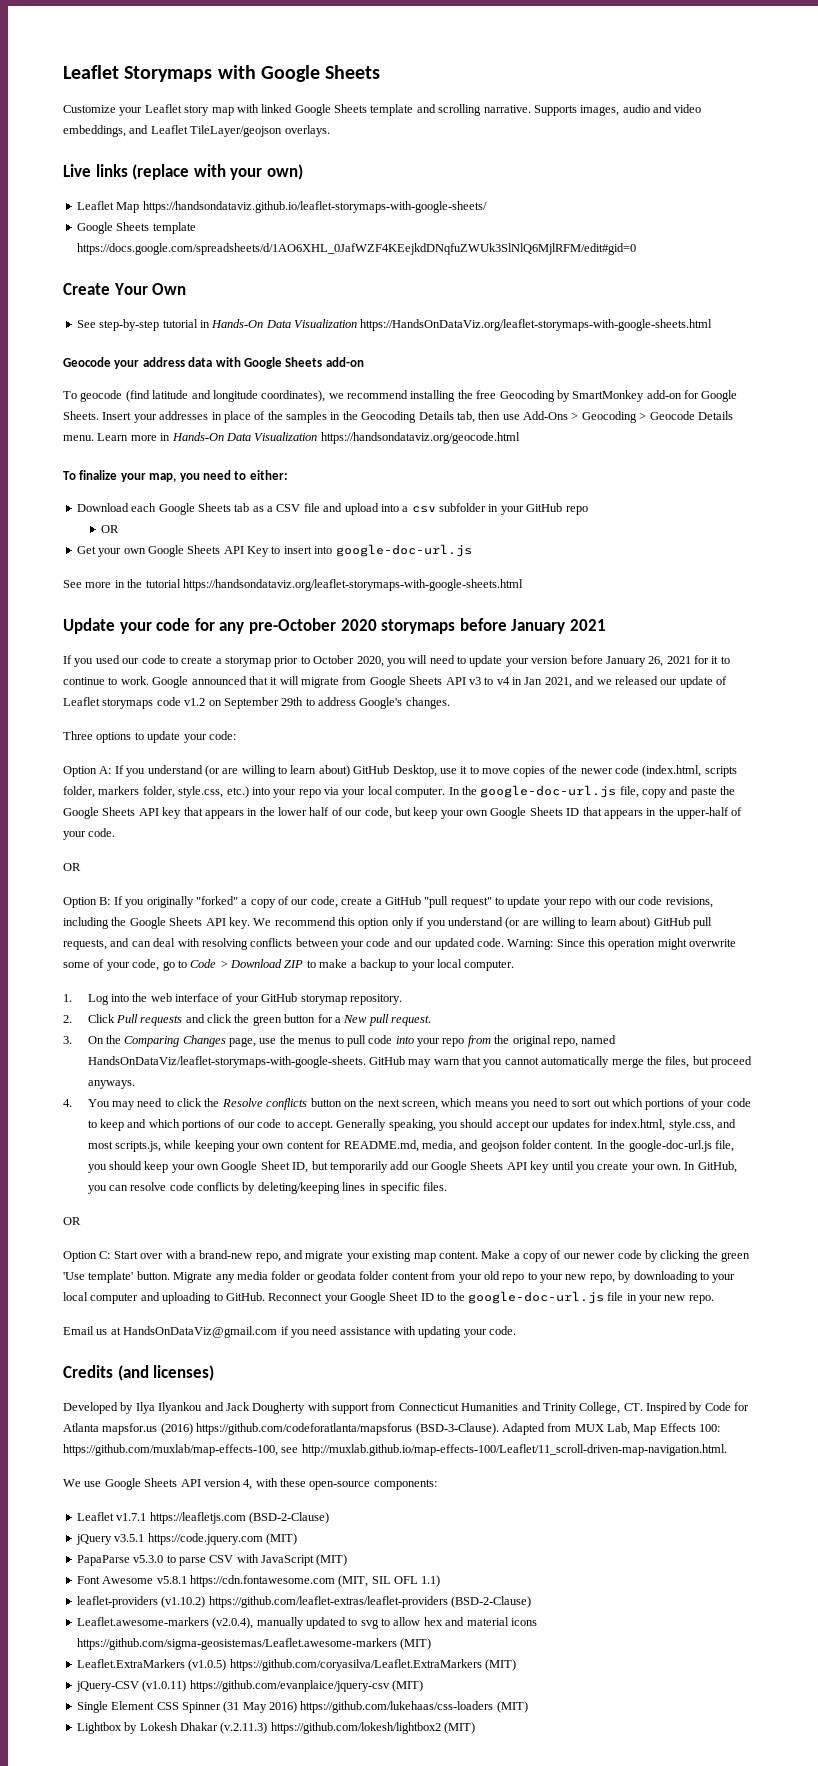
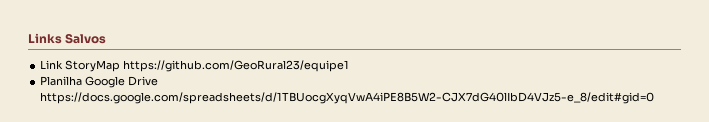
[63,65,381,82] [63,104,702,116] [63,125,330,137] [63,164,303,180] [76,201,487,213] [76,222,196,234] [76,243,636,255] [63,283,187,295] [76,319,713,331] [63,357,364,369] [63,390,738,402] [63,411,733,423] [63,432,520,444] [63,470,288,482] [76,503,588,515] [101,525,120,533] [76,544,472,557] [63,579,523,591] [63,618,606,634] [63,655,730,667] [63,676,727,688] [63,697,450,709] [63,731,236,743] [63,765,737,777] [63,785,736,798] [63,807,743,819] [63,828,116,840] [63,863,81,871] [63,896,713,908] [63,917,712,929] [63,938,737,950] [63,959,515,971] [63,993,402,1005] [63,1014,432,1026] [63,1035,617,1047] [87,1056,753,1068] [87,1080,135,1089] [63,1098,751,1110] [87,1119,737,1131] [87,1140,734,1152] [87,1161,737,1173] [87,1182,448,1194] [63,1217,81,1225] [63,1250,750,1262] [63,1271,736,1283] [63,1291,714,1304] [63,1326,517,1338] [63,1365,215,1381] [63,1402,750,1414] [63,1423,721,1435] [63,1444,727,1456] [63,1478,437,1490] [76,1512,329,1524] [75,1533,297,1545] [76,1554,348,1566] [76,1575,441,1587] [76,1596,531,1608] [76,1617,537,1629] [76,1638,432,1650] [76,1659,516,1671] [75,1680,423,1692] [76,1701,528,1713] [76,1722,475,1734] Leaflet Storymaps with Google Sheets // Customize your Leaflet story map with linked Google Sheets template and scrolling narrative. Supports images, audio and video embeddings, and Leaflet TileLayer/geojson overlays. // Live links (replace with your own) // Leaflet Map https://handsondataviz.github.io/leaflet-storymaps-with-google-sheets/ // Google Sheets template https://docs.google.com/spreadsheets/d/1AO6XHL_0JafWZF4KEejkdDNqfuZWUk3SlNlQ6MjlRFM/edit#gid=0 // Create Your Own // See step-by-step tutorial in Hands-On Data Visualization https://HandsOnDataViz.org/leaflet-storymaps-with-google-sheets.html // Geocode your address data with Google Sheets add-on // To geocode (find latitude and longitude coordinates), we recommend installing the free Geocoding by SmartMonkey add-on for Google Sheets. Insert your addresses in place of the samples in the Geocoding Details tab, then use Add-Ons > Geocoding > Geocode Details menu. Learn more in Hands-On Data Visualization https://handsondataviz.org/geocode.html // To finalize your map, you need to either: // Download each Google Sheets tab as a CSV file and upload into a csv subfolder in your GitHub repo // OR // Get your own Google Sheets API Key to insert into google-doc-url.js // See more in the tutorial https://handsondataviz.org/leaflet-storymaps-with-google-sheets.html // Update your code for any pre-October 2020 storymaps before January 2021 // If you used our code to create a storymap prior to October 2020, you will need to update your version before January 26, 2021 for it to continue to work. Google announced that it will migrate from Google Sheets API v3 to v4 in Jan 2021, and we released our update of Leaflet storymaps code v1.2 on September 29th to address Google's changes. // Three options to update your code: // Option A: If you understand (or are willing to learn about) GitHub Desktop, use it to move copies of the newer code (index.html, scripts folder, markers folder, style.css, etc.) into your repo via your local computer. In the google-doc-url.js file, copy and paste the Google Sheets API key that appears in the lower half of our code, but keep your own Google Sheets ID that appears in the upper-half of your code. // OR // Option B: If you originally "forked" a copy of our code, create a GitHub "pull request" to update your repo with our code revisions, including the Google Sheets API key. We recommend this option only if you understand (or are willing to learn about) GitHub pull requests, and can deal with resolving conflicts between your code and our updated code. Warning: Since this operation might overwrite some of your code, go to Code > Download ZIP to make a backup to your local computer. // 1. Log into the web interface of your GitHub storymap repository. // 2. Click Pull requests and click the green button for a New pull request. // 3. On the Comparing Changes page, use the menus to pull code into your repo from the original repo, named HandsOnDataViz/leaflet-storymaps-with-google-sheets. GitHub may warn that you cannot automatically merge the files, but proceed anyways. // 4. You may need to click the Resolve conflicts button on the next screen, which means you need to sort out which portions of your code to keep and which portions of our code to accept. Generally speaking, you should accept our updates for index.html, style.css, and most scripts.js, while keeping your own content for README.md, media, and geojson folder content. In the google-doc-url.js file, you should keep your own Google Sheet ID, but temporarily add our Google Sheets API key until you create your own. In GitHub, you can resolve code conflicts by deleting/keeping lines in specific files. // OR // Option C: Start over with a brand-new repo, and migrate your existing map content. Make a copy of our newer code by clicking the green 'Use template' button. Migrate any media folder or geodata folder content from your old repo to your new repo, by downloading to your local computer and uploading to GitHub. Reconnect your Google Sheet ID to the google-doc-url.js file in your new repo. // Email us at HandsOnDataViz@gmail.com if you need assistance with updating your code. // Credits (and licenses) // Developed by Ilya Ilyankou and Jack Dougherty with support from Connecticut Humanities and Trinity College, CT. Inspired by Code for Atlanta mapsfor.us (2016) https://github.com/codeforatlanta/mapsforus (BSD-3-Clause). Adapted from MUX Lab, Map Effects 100: https://github.com/muxlab/map-effects-100, see http://muxlab.github.io/map-effects-100/Leaflet/11_scroll-driven-map-navigation.html. // We use Google Sheets API version 4, with these open-source components: // Leaflet v1.7.1 https://leafletjs.com (BSD-2-Clause) // jQuery v3.5.1 https://code.jquery.com (MIT) // PapaParse v5.3.0 to parse CSV with JavaScript (MIT) // Font Awesome v5.8.1 https://cdn.fontawesome.com (MIT, SIL OFL 1.1) // leaflet-providers (v1.10.2) https://github.com/leaflet-extras/leaflet-providers (BSD-2-Clause) // Leaflet.awesome-markers (v2.0.4), manually updated to svg to allow hex and material icons https://github.com/sigma-geosistemas/Leaflet.awesome-markers (MIT) // Leaflet.ExtraMarkers (v1.0.5) https://github.com/coryasilva/Leaflet.ExtraMarkers (MIT) // jQuery-CSV (v1.0.11) https://github.com/evanplaice/jquery-csv (MIT) // Single Element CSS Spinner (31 May 2016) https://github.com/lukehaas/css-loaders (MIT) // Lightbox by Lokesh Dhakar (v.2.11.3) https://github.com/lokesh/lightbox2 (MIT) -> [28,33,107,44] [40,60,350,72] [40,76,159,88] [40,92,655,104] Links Salvos // Link StoryMap https://github.com/GeoRural23/equipe1 // Planilha Google Drive https://docs.google.com/spreadsheets/d/1TBUocgXyqVwA4iPE8B5W2-CJX7dG40lIbD4VJz5-e_8/edit#gid=0

